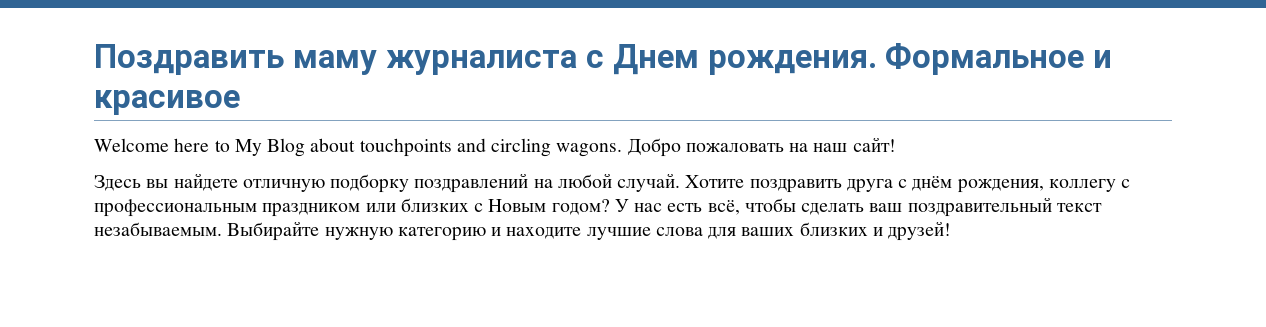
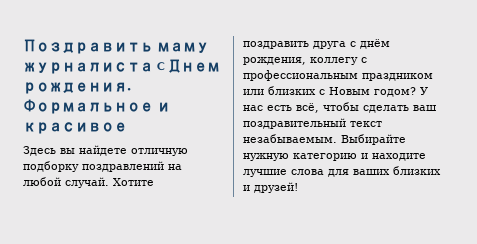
[94,137,896,157] // Welcome here to My Blog about touchpoints and circling wagons. Добро пожаловать на наш сайт! -> (127, 128) none

